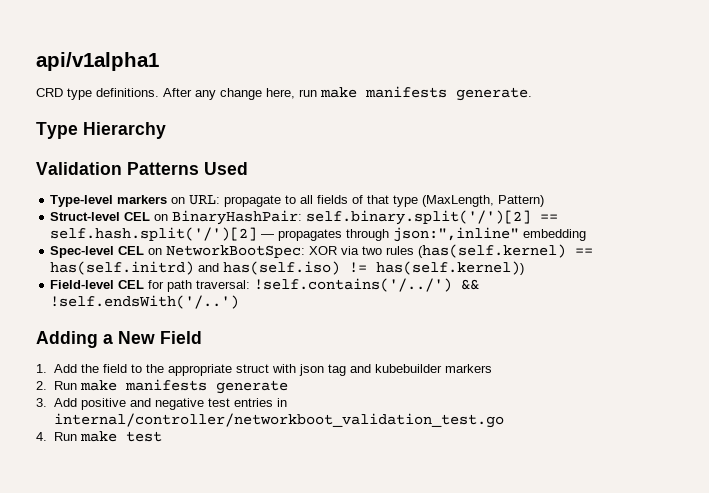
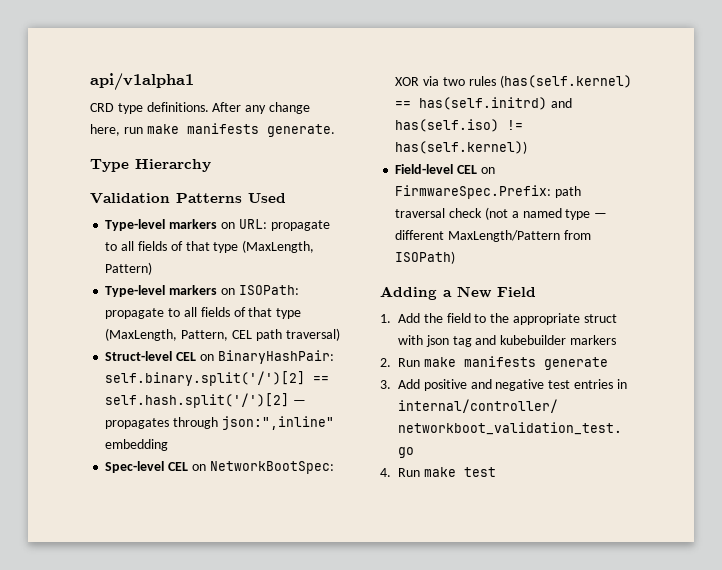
(545, 201) none -> [105,285,299,297] [105,307,302,319] [105,328,340,341] // Type-level markers on ISOPath: propagate to all fields of that type (MaxLength, Pattern, CEL path traversal)
[148,278,480,292] [50,295,240,309] for path traversal: !self.contains('/../') && !self.endsWith('/..') -> [480,167,495,174] [395,185,582,199] [395,207,608,220] [395,230,591,242] [395,251,456,264] on FirmwareSpec.Prefix: path traversal check (not a named type — different MaxLength/Pattern from ISOPath)

